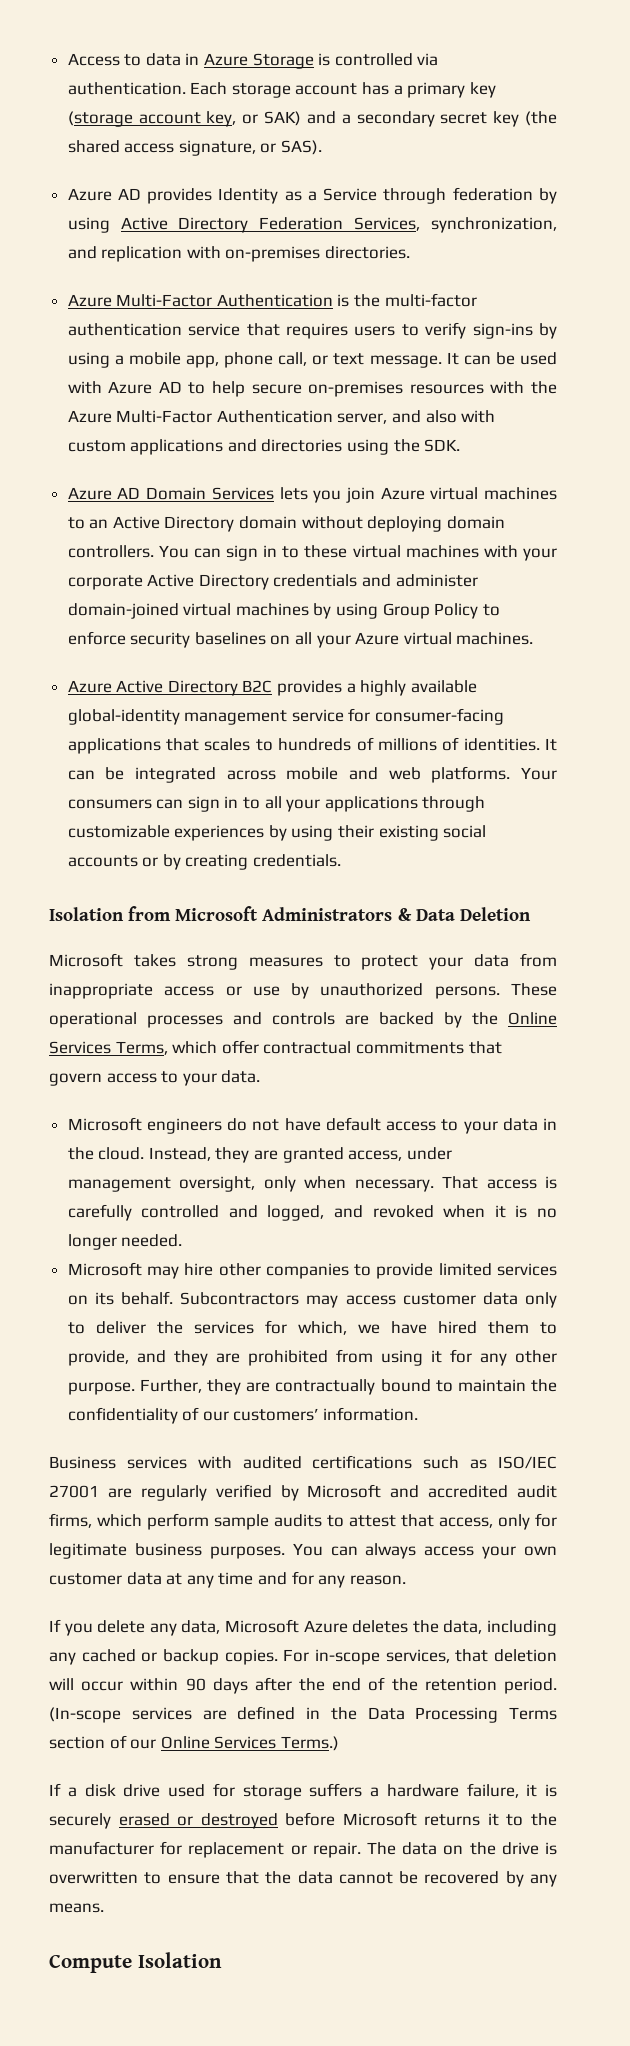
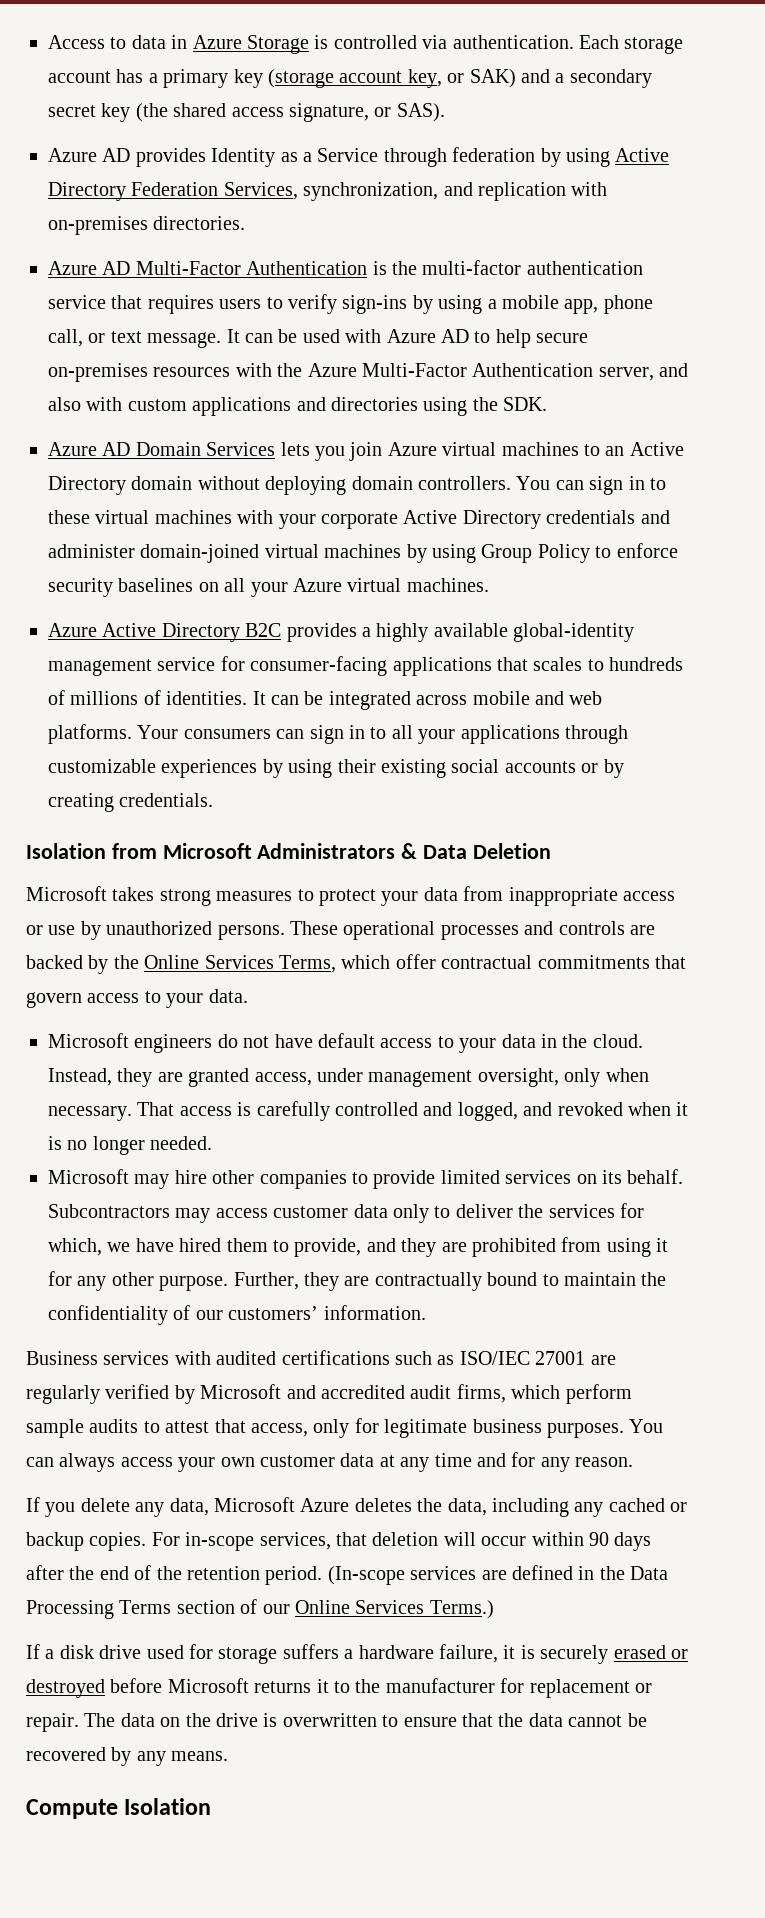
(112, 300) none -> [102,261,131,275] AD

